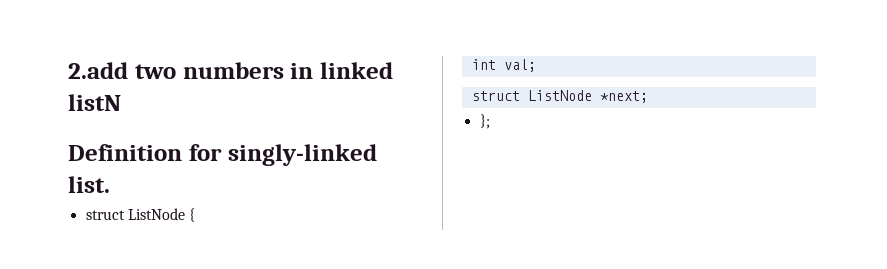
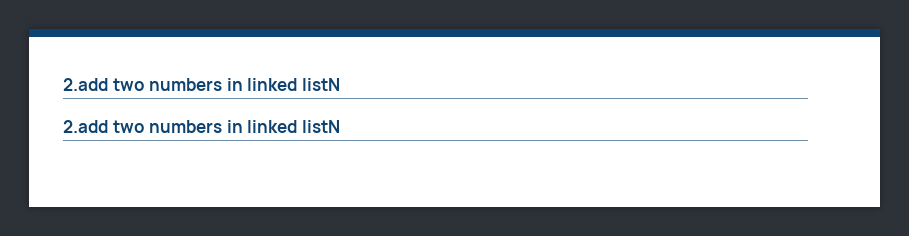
[68,144,377,166] [68,176,110,193] [85,208,196,222] [471,59,536,72] [471,90,648,103] [479,114,490,129] Definition for singly-linked list. // struct ListNode { // int val; // struct ListNode *next; // }; -> [63,120,340,133] 2.add two numbers in linked listN

